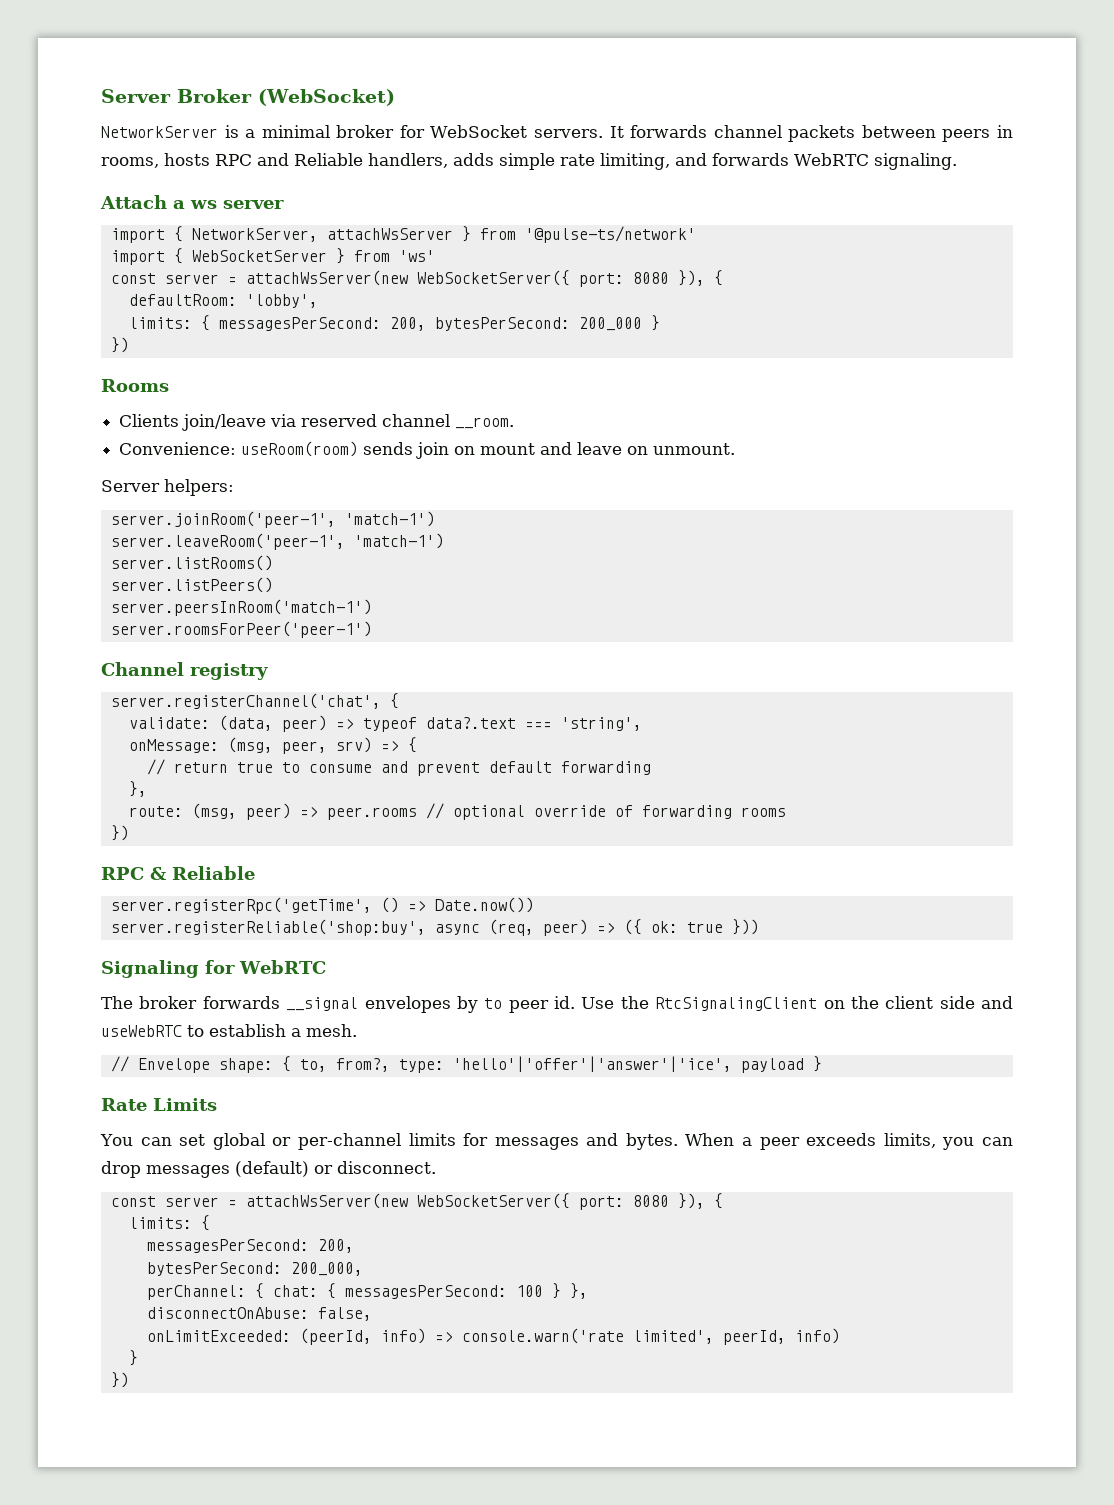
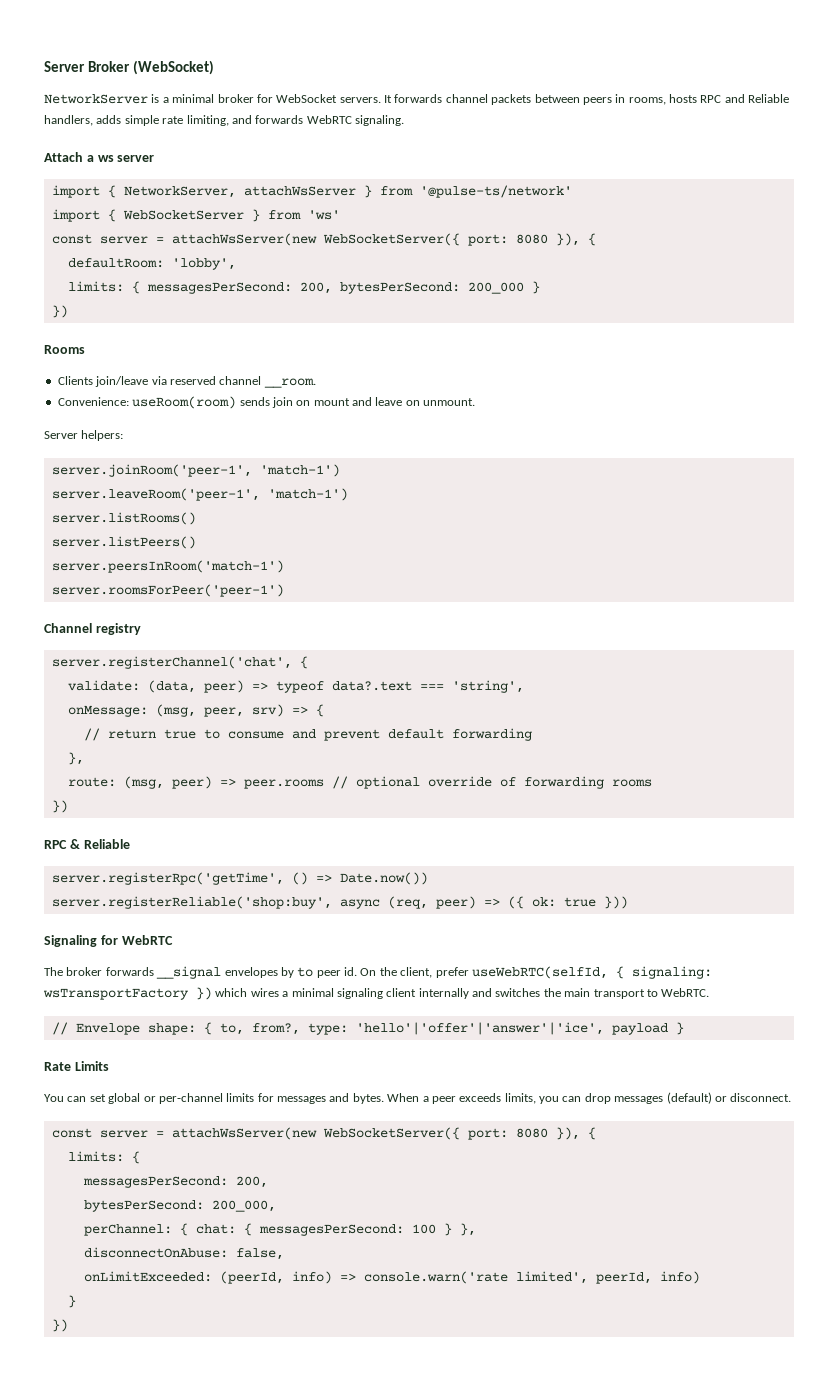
[581,996,1013,1011] [101,1024,357,1037] Use the RtcSignalingClient on the client side and useWebRTC to establish a mesh. -> [360,966,712,979] [43,987,710,1000] On the client, prefer useWebRTC(selfId, { signaling: wsTransportFactory }) which wires a minimal signaling client internally and switches the main transport to WebRTC.

